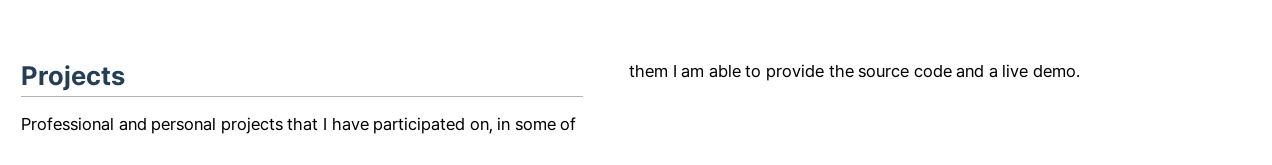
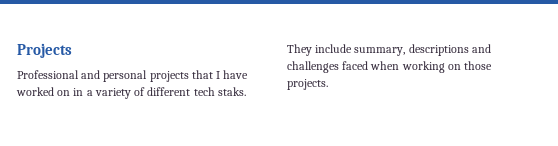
[373,117,577,134] [629,64,1081,81] participated on, in some of them I am able to provide the source code and a live demo. -> [16,87,246,99] [287,44,491,56] [287,61,493,73] [287,79,328,90] worked on in a variety of different tech staks. They include summary, descriptions and challenges faced when working on those projects.

